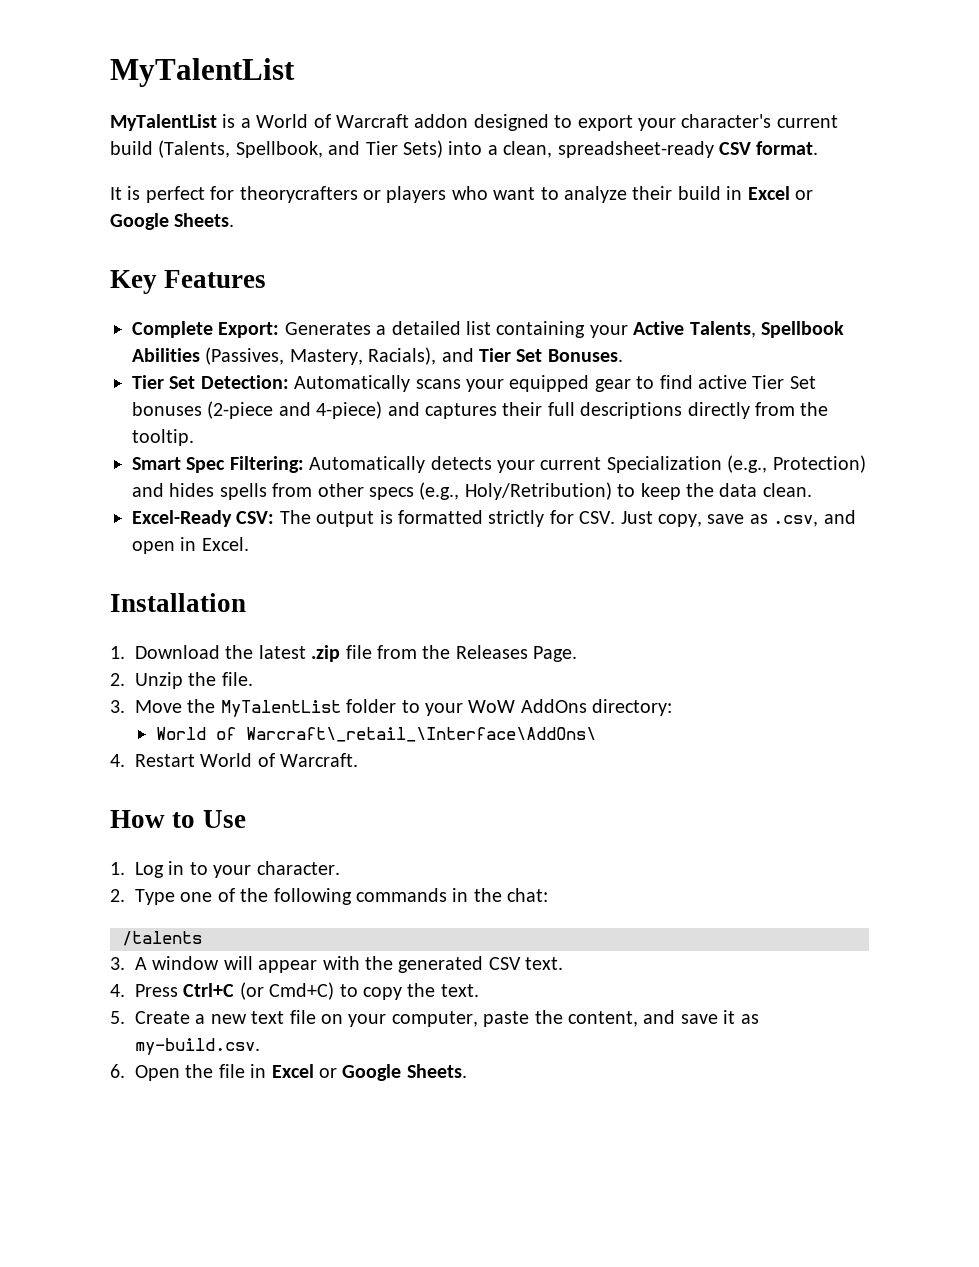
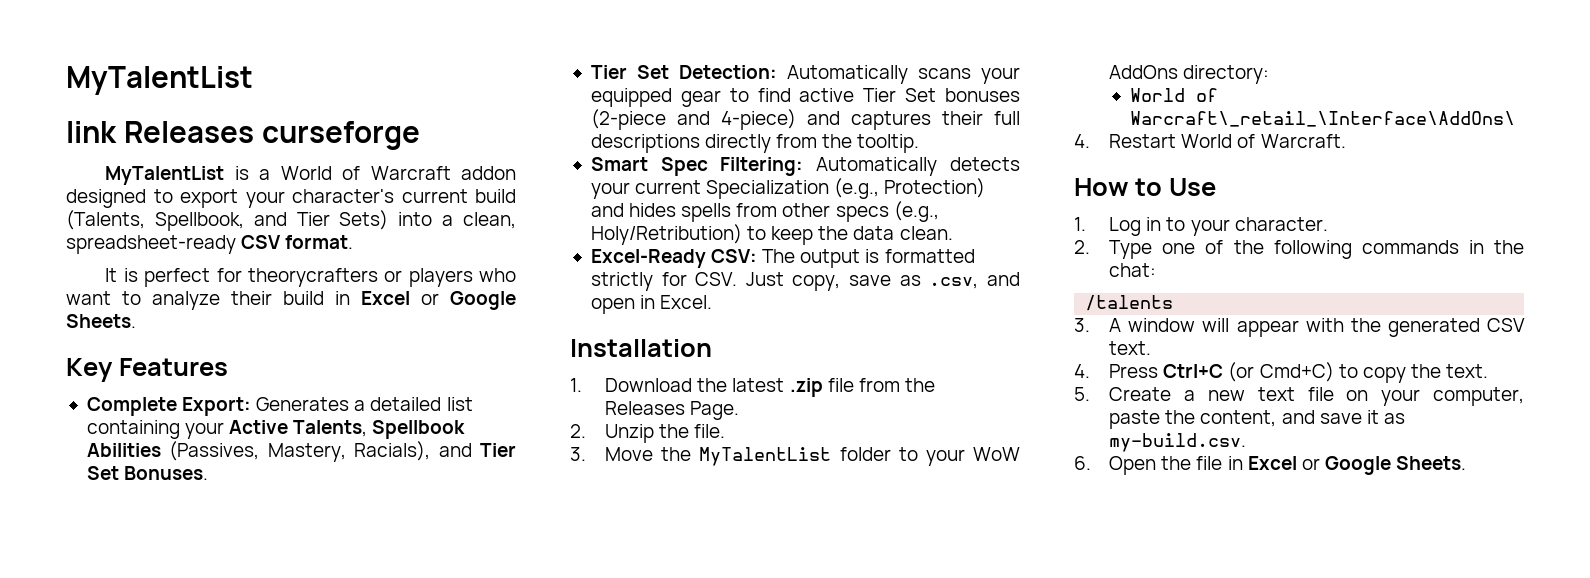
[110,58,295,87] MyTalentList -> [66,66,253,95] [66,121,420,150] MyTalentList // link Releases curseforge

